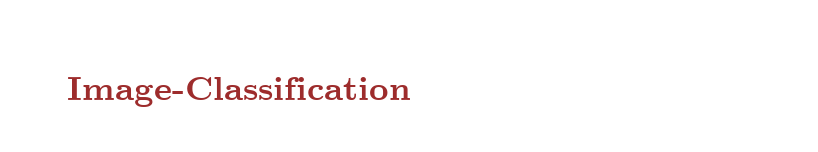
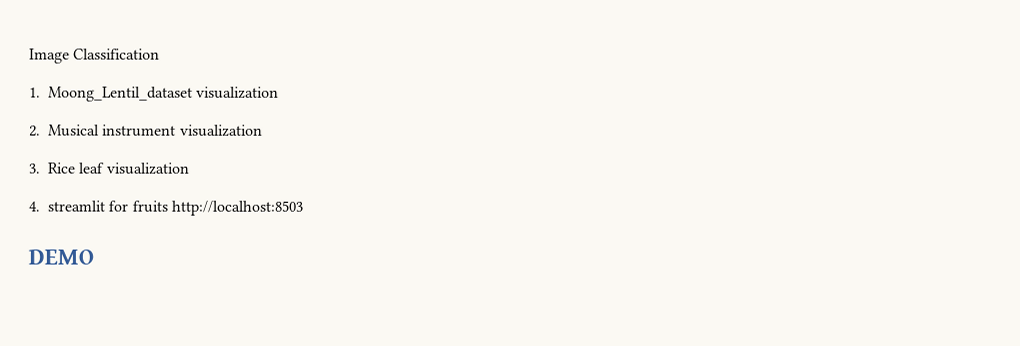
[67,77,411,107] Image-Classification -> [29,48,161,64] [29,86,280,102] [29,124,263,137] [28,162,190,175] [28,200,303,216] [28,249,94,265] Image Classification // 1. Moong_Lentil_dataset visualization // 2. Musical instrument visualization // 3. Rice leaf visualization // 4. streamlit for fruits http://localhost:8503 // DEMO

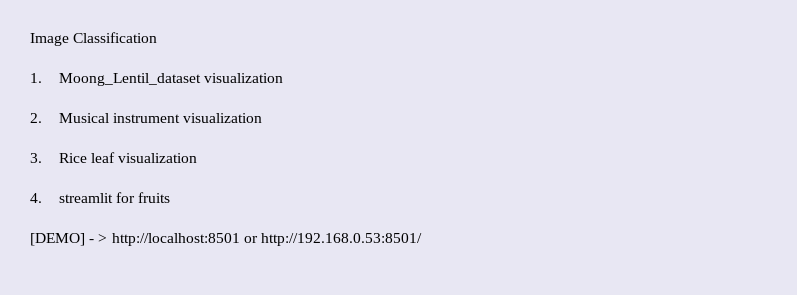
[170,200,303,216] [28,249,94,265] http://localhost:8503 // DEMO -> [30,233,422,246] // [DEMO] - > http://localhost:8501 or http://192.168.0.53:8501/

